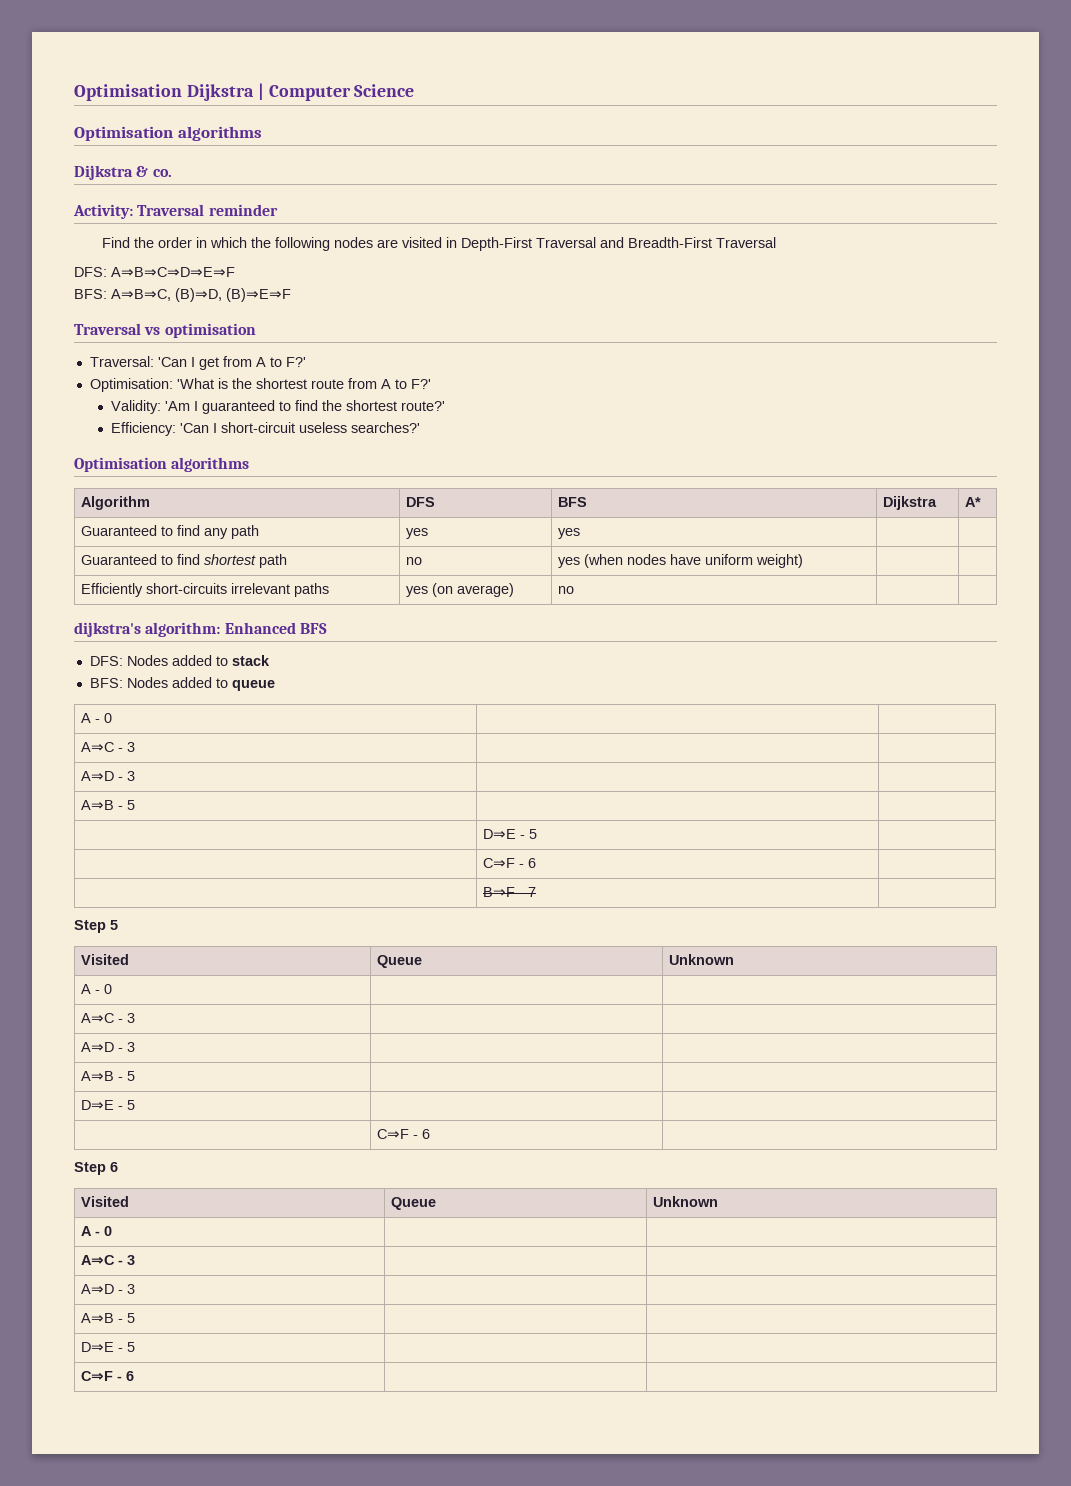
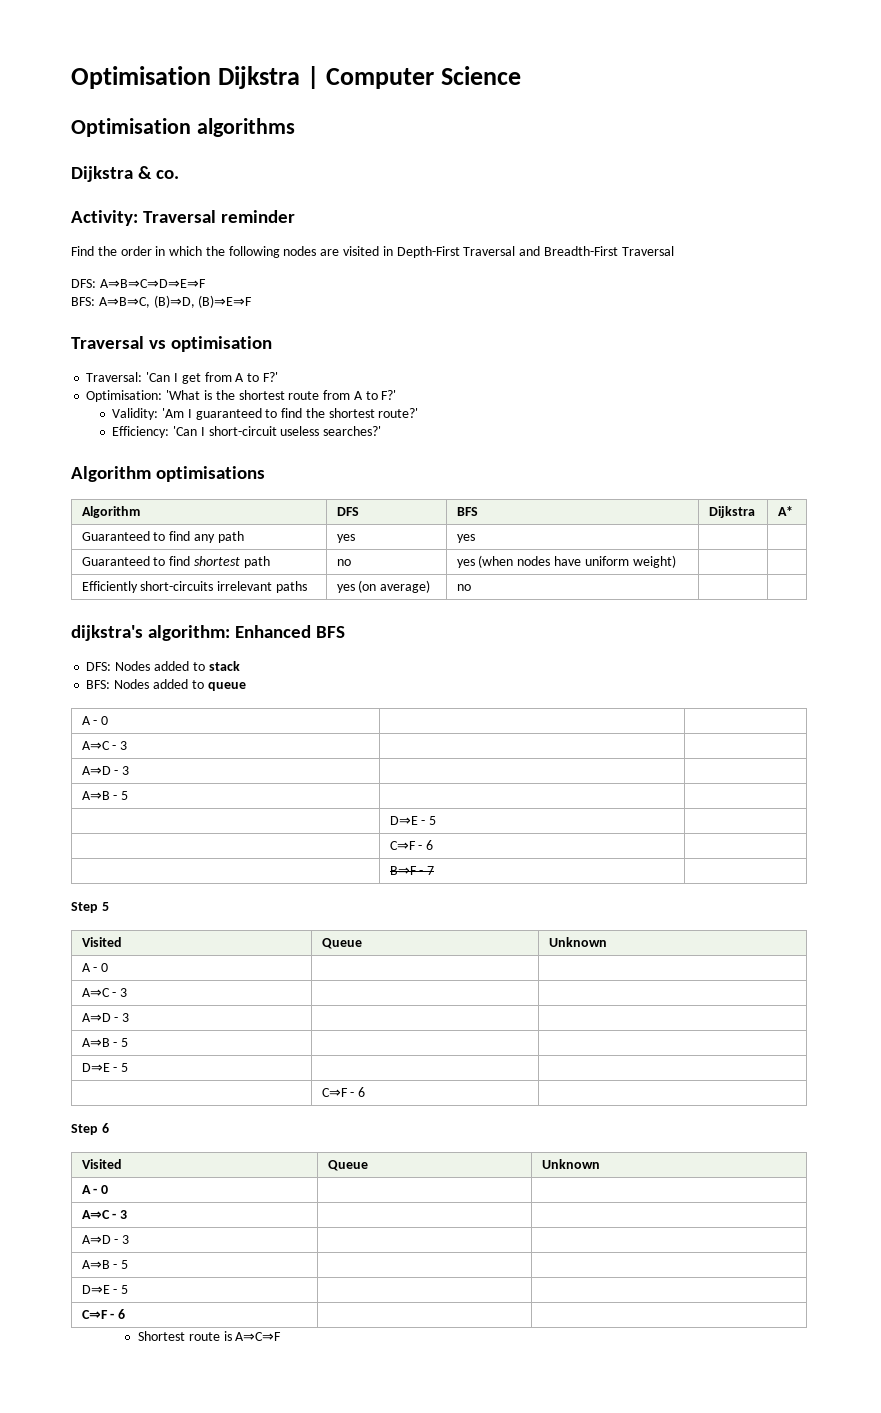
[74,457,250,472] Optimisation algorithms -> [71,466,266,482] Algorithm optimisations
(134, 1376) none -> [138,1331,282,1341] // Shortest route is A⇒C⇒F

